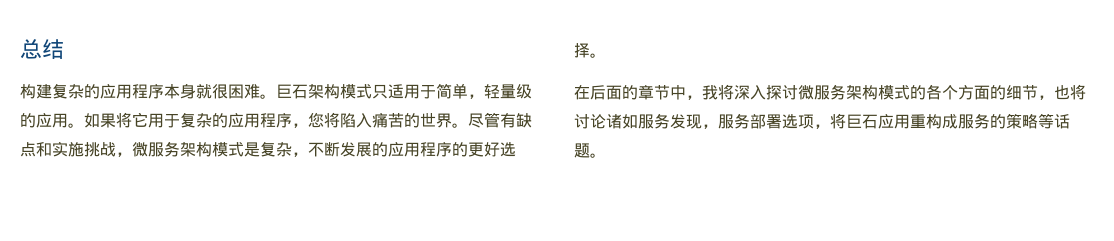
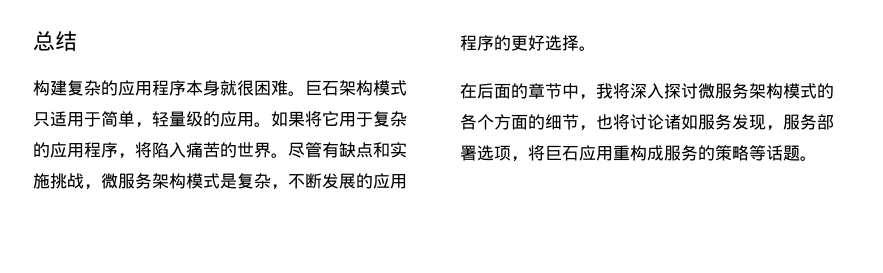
[308,112,324,128] 您 -> (135, 156) none

